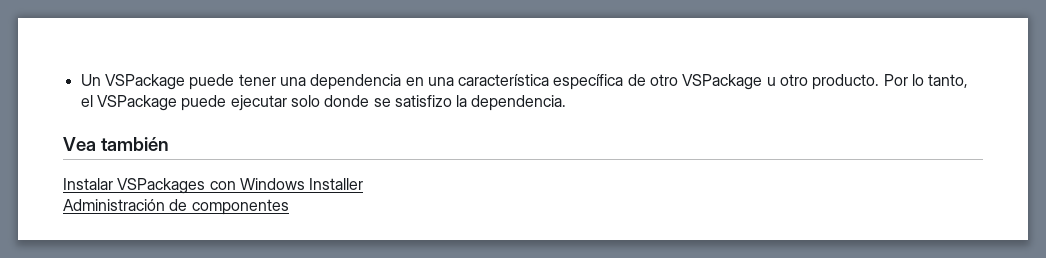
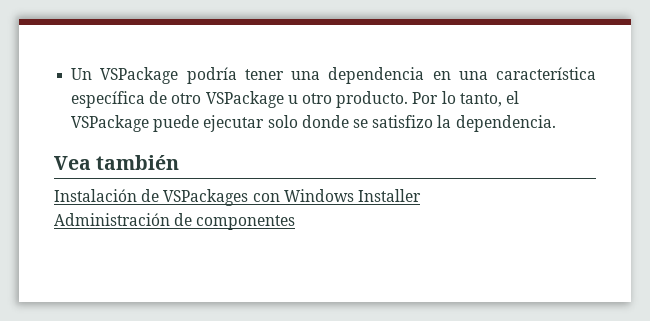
[189,74,235,90] puede -> [186,67,237,84] podría
[63,178,113,190] Instalar -> [54,189,160,202] Instalación de

